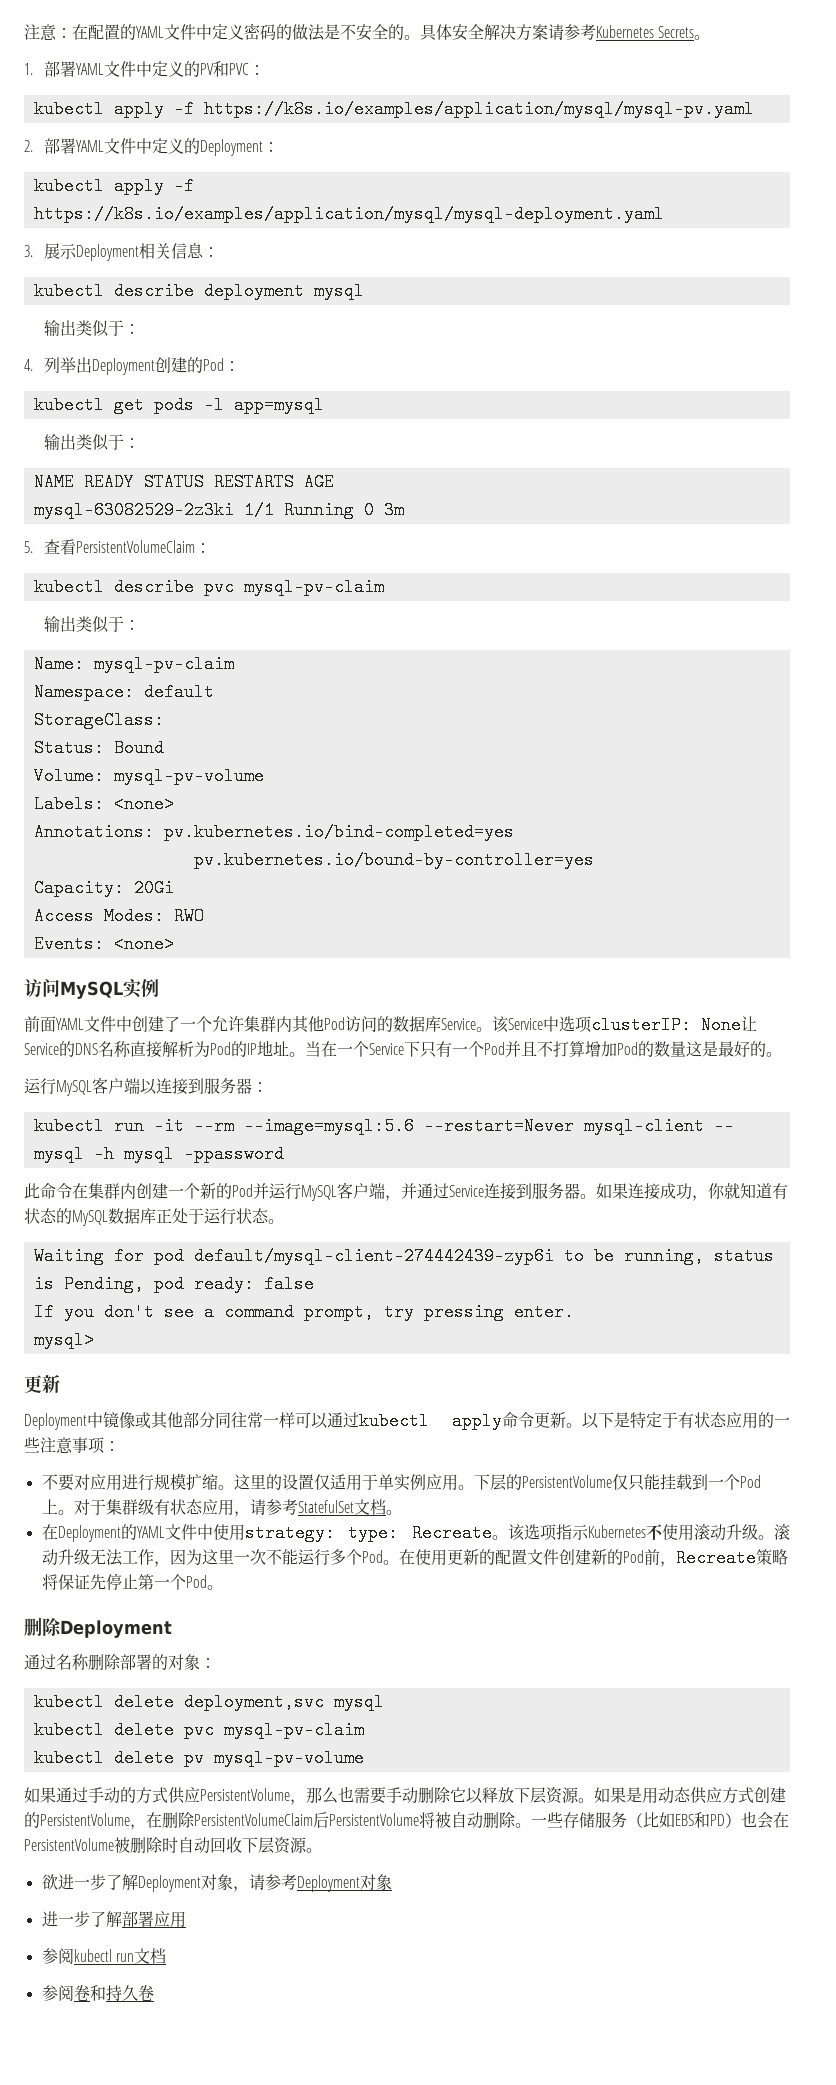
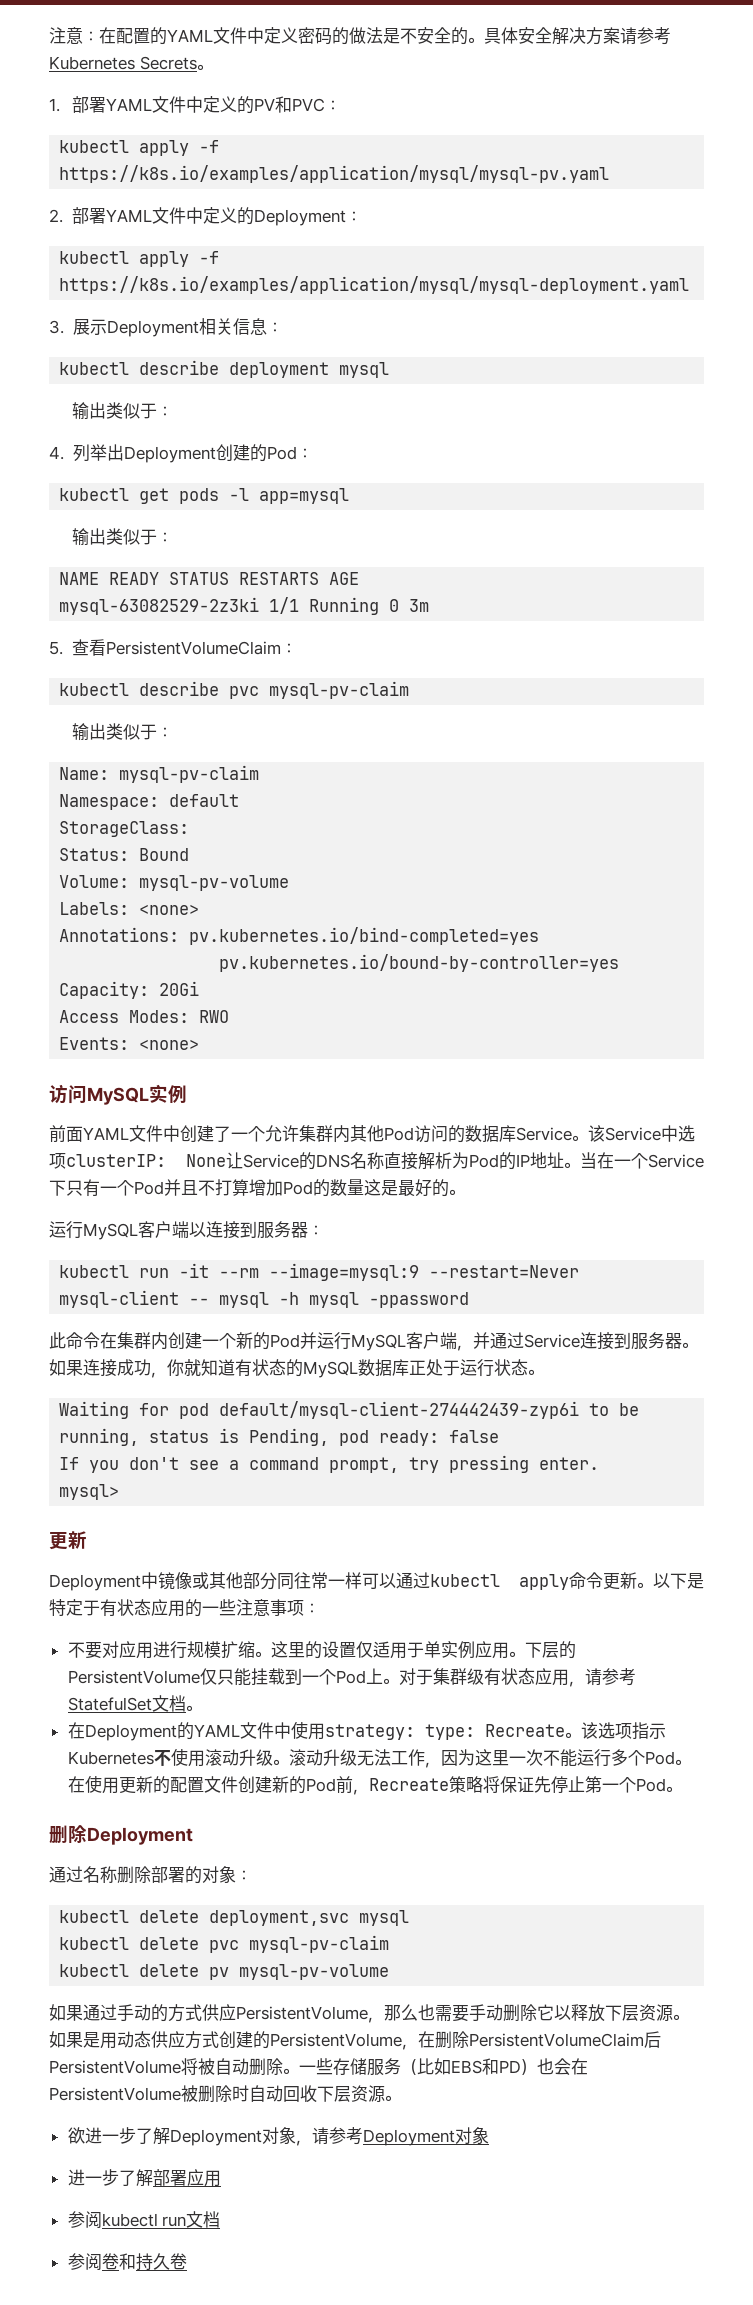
[243,1117,414,1135] --image=mysql:5.6 -> [269,1263,420,1281] --image=mysql:9

